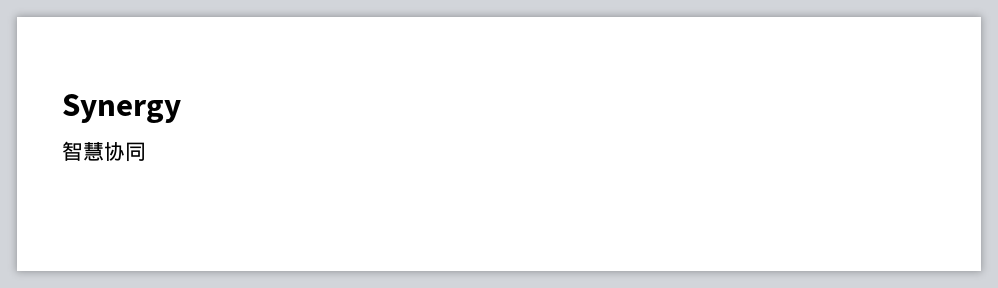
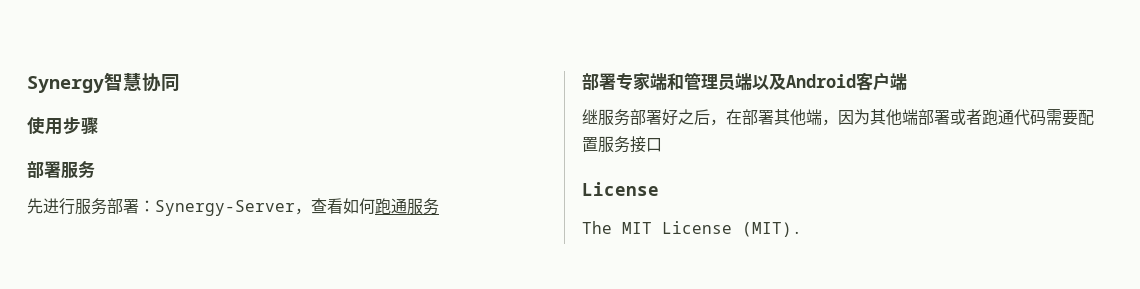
(181, 108) // -> (104, 84) none
(146, 152) none -> [27,117,99,135] [27,161,95,179] [27,198,439,216] [582,72,907,91] [582,109,1094,126] [582,136,662,153] [582,182,659,196] [582,221,802,237] // 使用步骤 // 部署服务 // 先进行服务部署：Synergy-Server，查看如何跑通服务 // 部署专家端和管理员端以及Android客户端 // 继服务部署好之后，在部署其他端，因为其他端部署或者跑通代码需要配置服务接口 // License // The MIT License (MIT).

